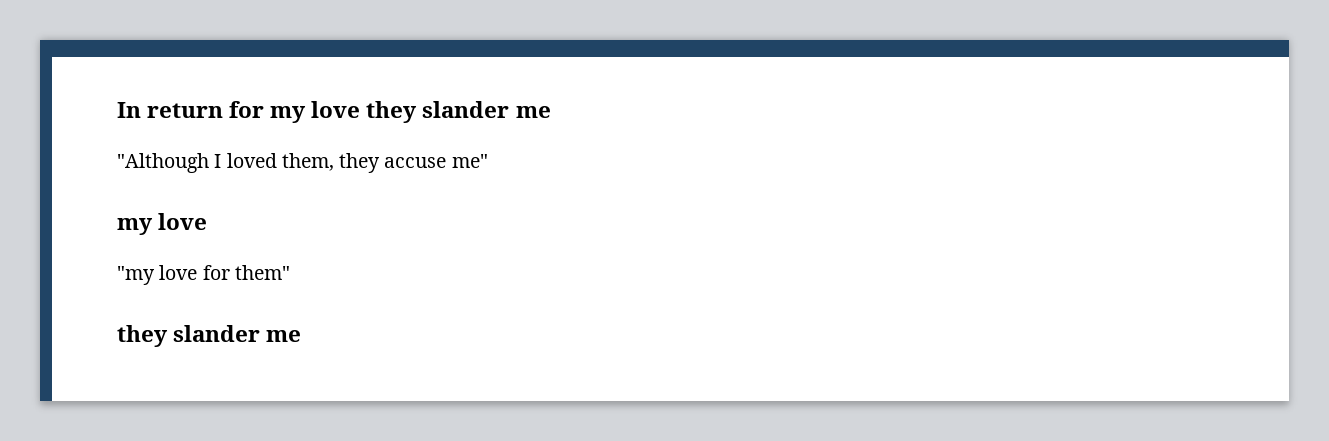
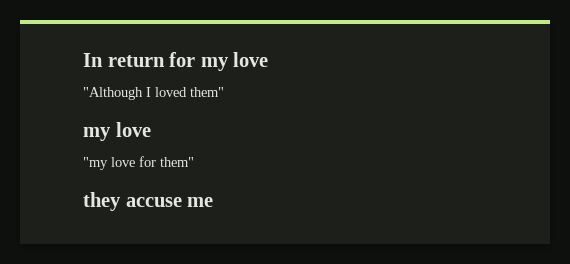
[366,101,551,123] they slander me -> (269, 59) none
[281,153,488,173] them, they accuse me" -> [190,87,224,97] them"
[173,325,261,342] slander -> [125,197,182,207] accuse

